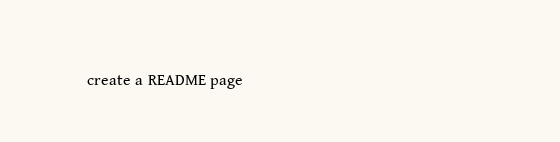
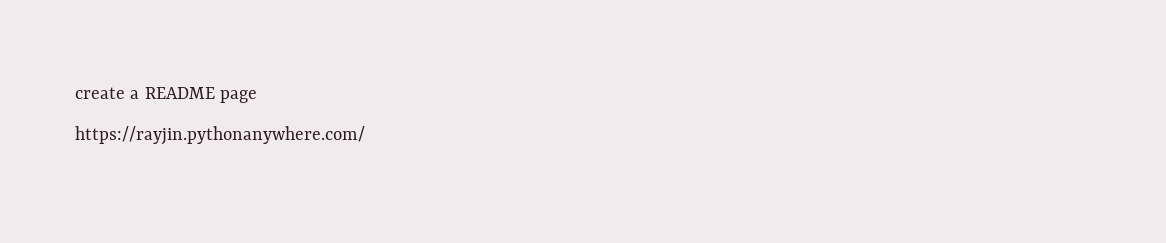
(243, 83) none -> [75,126,365,145] // https://rayjin.pythonanywhere.com/

